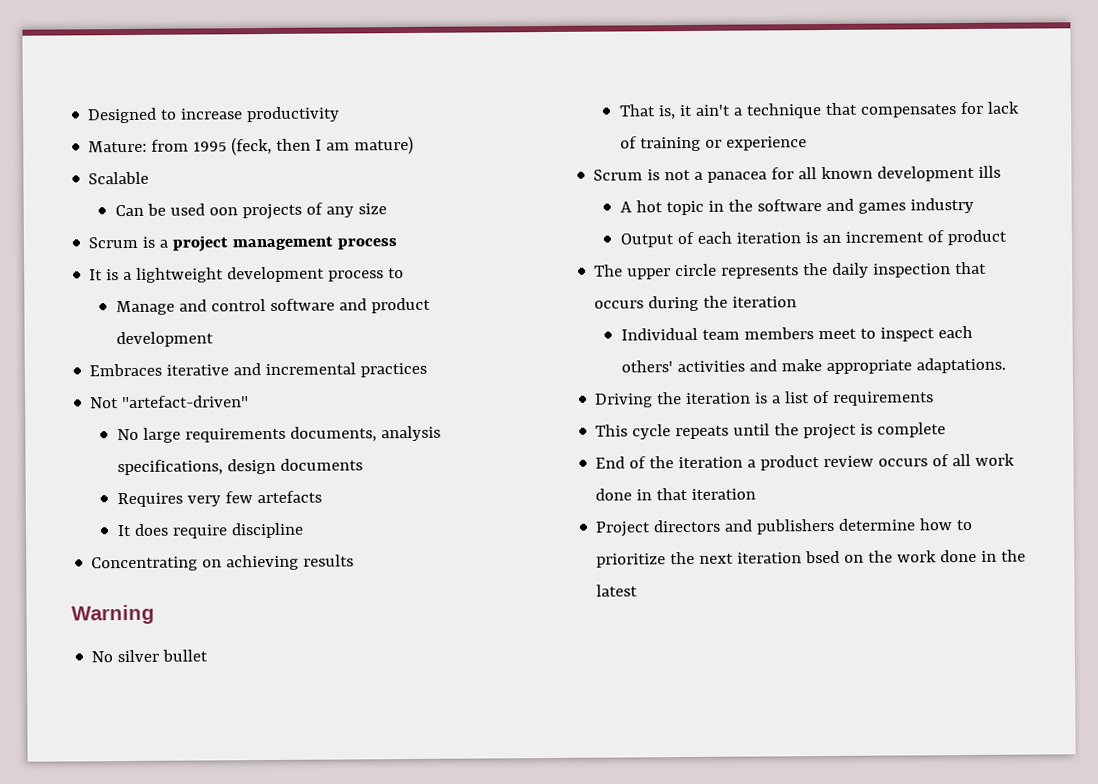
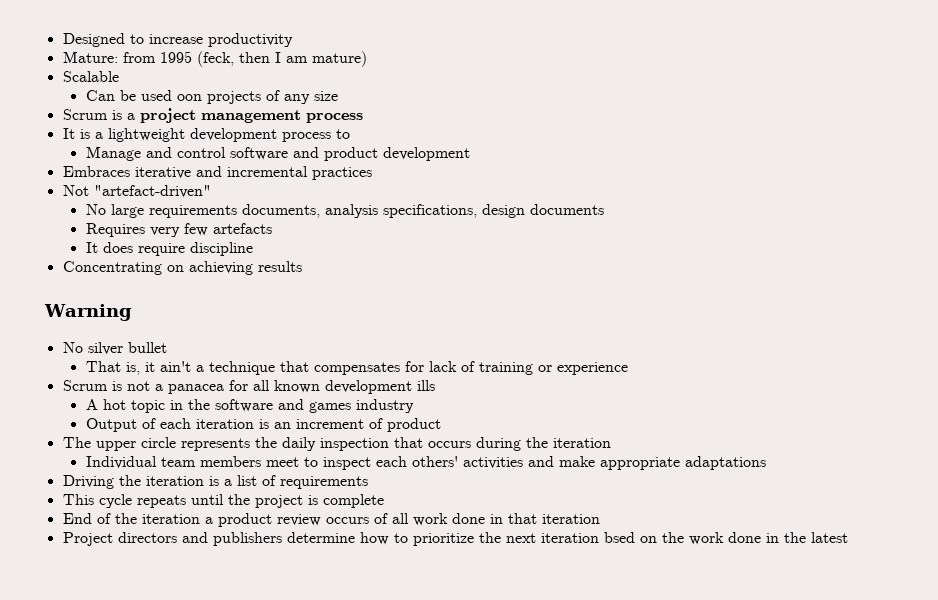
[916,357,1007,374] adaptations. -> [684,456,766,470] adaptations

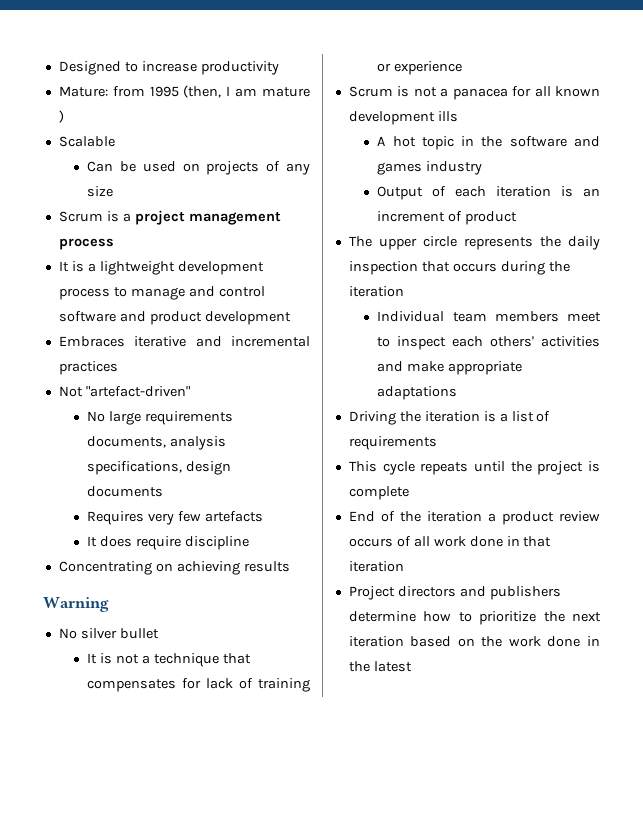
[196,51,367,67] (feck, then I am mature) -> [183,85,310,98] [58,110,64,123] (then, I am mature )
[176,94,202,101] oon -> [182,163,200,172] on
[85,146,141,161] // Manage -> [130,287,185,300] manage
[85,361,191,375] That is, it ain't -> [87,653,140,664] It is not
[603,532,635,543] bsed -> [410,636,452,647] based

